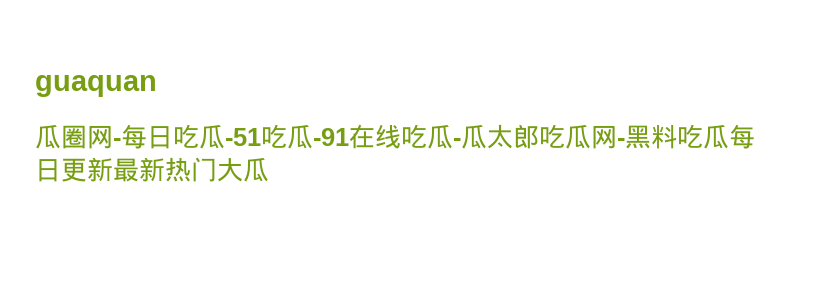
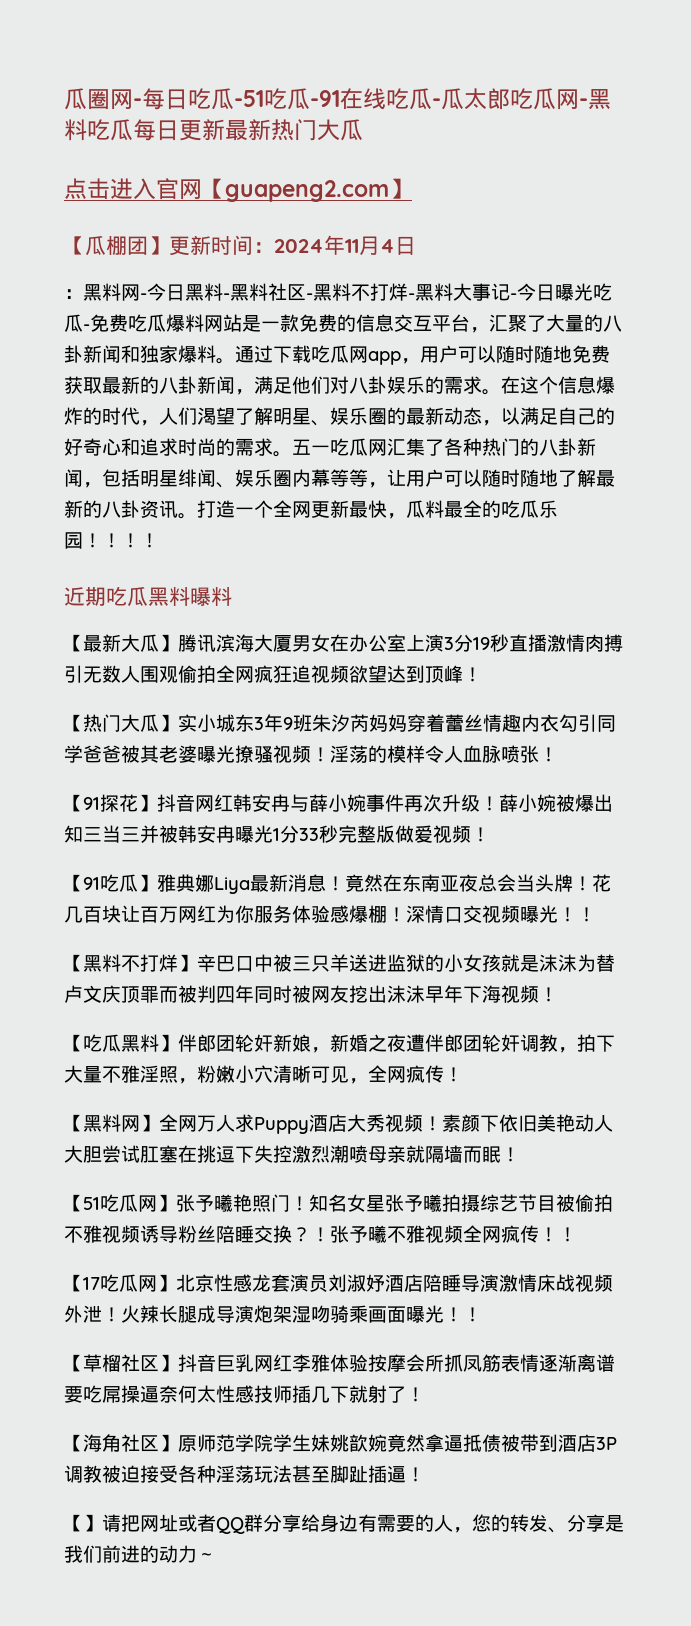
[35,75,157,97] guaquan // -> (64, 99) none
(269, 169) none -> [64,178,412,202] [64,235,416,256] [64,283,612,301] [64,314,622,333] [64,345,610,365] [64,376,615,395] [64,407,615,426] [64,438,596,457] [64,469,615,488] [64,500,558,519] [64,532,159,549] [64,586,232,607] [64,634,623,652] [64,665,482,683] [64,714,616,732] [64,745,558,763] [64,794,613,812] [64,825,490,843] [64,874,611,894] [64,905,596,923] [64,954,615,972] [64,985,558,1003] [64,1034,615,1053] [64,1065,463,1084] [64,1114,613,1134] [64,1145,520,1163] [64,1194,613,1212] [64,1225,577,1243] [64,1274,613,1292] [64,1305,482,1323] [64,1354,615,1372] [64,1385,425,1403] [64,1434,617,1452] [64,1465,425,1483] [64,1514,624,1534] [64,1545,216,1563] // 点击进入官网【guapeng2.com】 // 【瓜棚团】更新时间：2024年11月4日 // ：黑料网-今日黑料-黑料社区-黑料不打烊-黑料大事记-今日曝光吃瓜-免费吃瓜爆料网站是一款免费的信息交互平台，汇聚了大量的八卦新闻和独家爆料。通过下载吃瓜网app，用户可以随时随地免费获取最新的八卦新闻，满足他们对八卦娱乐的需求。在这个信息爆炸的时代，人们渴望了解明星、娱乐圈的最新动态，以满足自己的好奇心和追求时尚的需求。五一吃瓜网汇集了各种热门的八卦新闻，包括明星绯闻、娱乐圈内幕等等，让用户可以随时随地了解最新的八卦资讯。打造一个全网更新最快，瓜料最全的吃瓜乐园！！！！ // 近期吃瓜黑料曝料 // 【最新大瓜】腾讯滨海大厦男女在办公室上演3分19秒直播激情肉搏引无数人围观偷拍全网疯狂追视频欲望达到顶峰！ // 【热门大瓜】实小城东3年9班朱汐芮妈妈穿着蕾丝情趣内衣勾引同学爸爸被其老婆曝光撩骚视频！淫荡的模样令人血脉喷张！ // 【91探花】抖音网红韩安冉与薛小婉事件再次升级！薛小婉被爆出知三当三并被韩安冉曝光1分33秒完整版做爱视频！ // 【91吃瓜】雅典娜Liya最新消息！竟然在东南亚夜总会当头牌！花几百块让百万网红为你服务体验感爆棚！深情口交视频曝光！！ // 【黑料不打烊】辛巴口中被三只羊送进监狱的小女孩就是沫沫为替卢文庆顶罪而被判四年同时被网友挖出沫沫早年下海视频！ // 【吃瓜黑料】伴郎团轮奸新娘，新婚之夜遭伴郎团轮奸调教，拍下大量不雅淫照，粉嫩小穴清晰可见，全网疯传！ // 【黑料网】全网万人求Puppy酒店大秀视频！素颜下依旧美艳动人大胆尝试肛塞在挑逗下失控激烈潮喷母亲就隔墙而眠！ // 【51吃瓜网】张予曦艳照门！知名女星张予曦拍摄综艺节目被偷拍不雅视频诱导粉丝陪睡交换？！张予曦不雅视频全网疯传！！ // 【17吃瓜网】北京性感龙套演员刘淑妤酒店陪睡导演激情床战视频外泄！火辣长腿成导演炮架湿吻骑乘画面曝光！！ // 【草榴社区】抖音巨乳网红李雅体验按摩会所抓凤筋表情逐渐离谱要吃屌操逼奈何太性感技师插几下就射了！ // 【海角社区】原师范学院学生妹姚歆婉竟然拿逼抵债被带到酒店3P调教被迫接受各种淫荡玩法甚至脚趾插逼！ // 【】请把网址或者QQ群分享给身边有需要的人，您的转发、分享是我们前进的动力～

